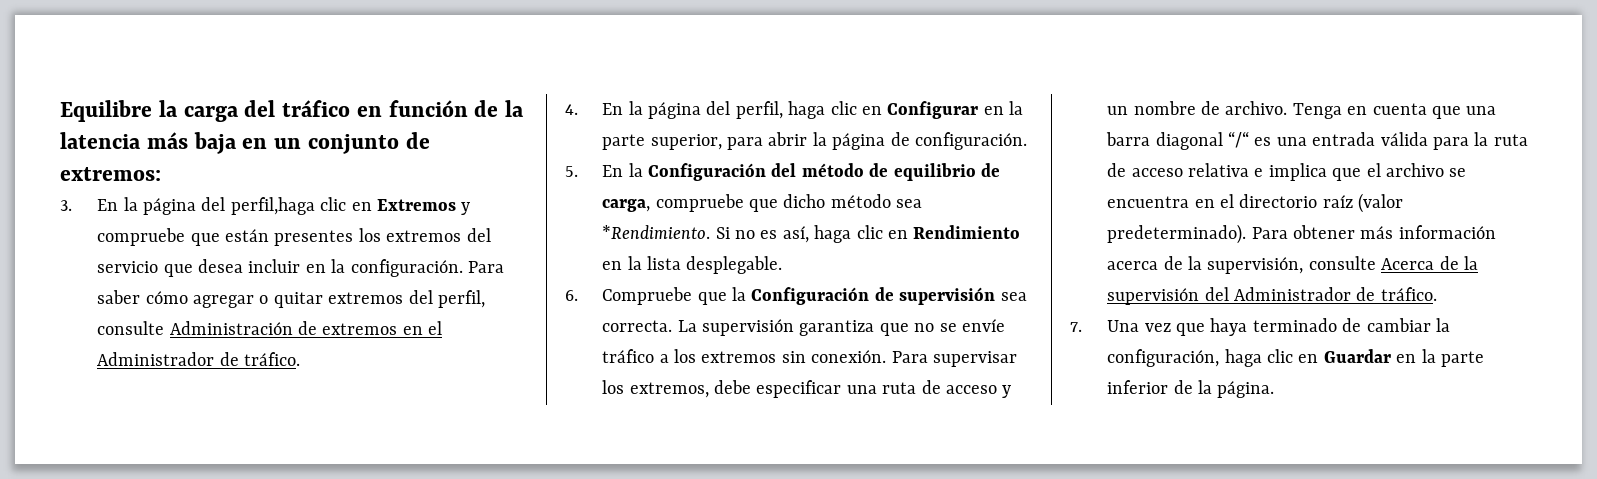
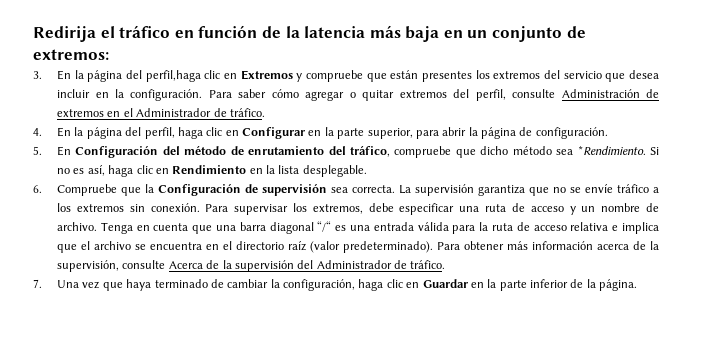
[60,100,276,122] Equilibre la carga del -> [33,26,115,42] Redirija el
[628,163,643,177] la -> (72, 151) none
[893,163,1000,181] [602,199,651,212] equilibrio de carga, -> [248,146,391,157] enrutamiento del tráfico,

